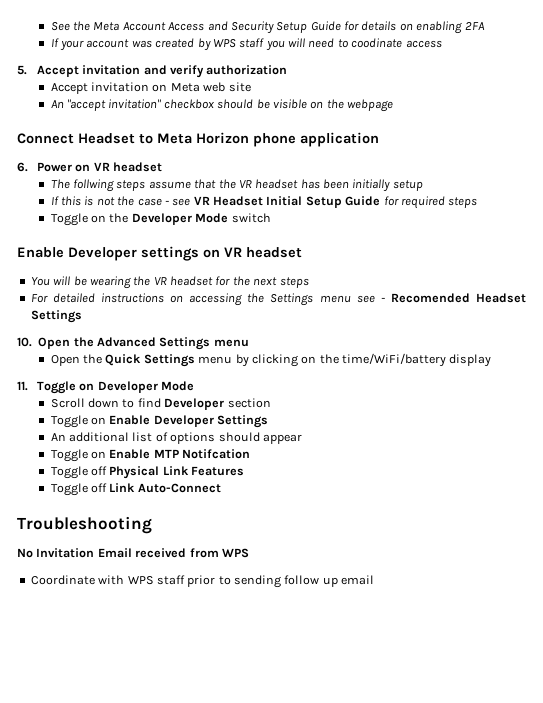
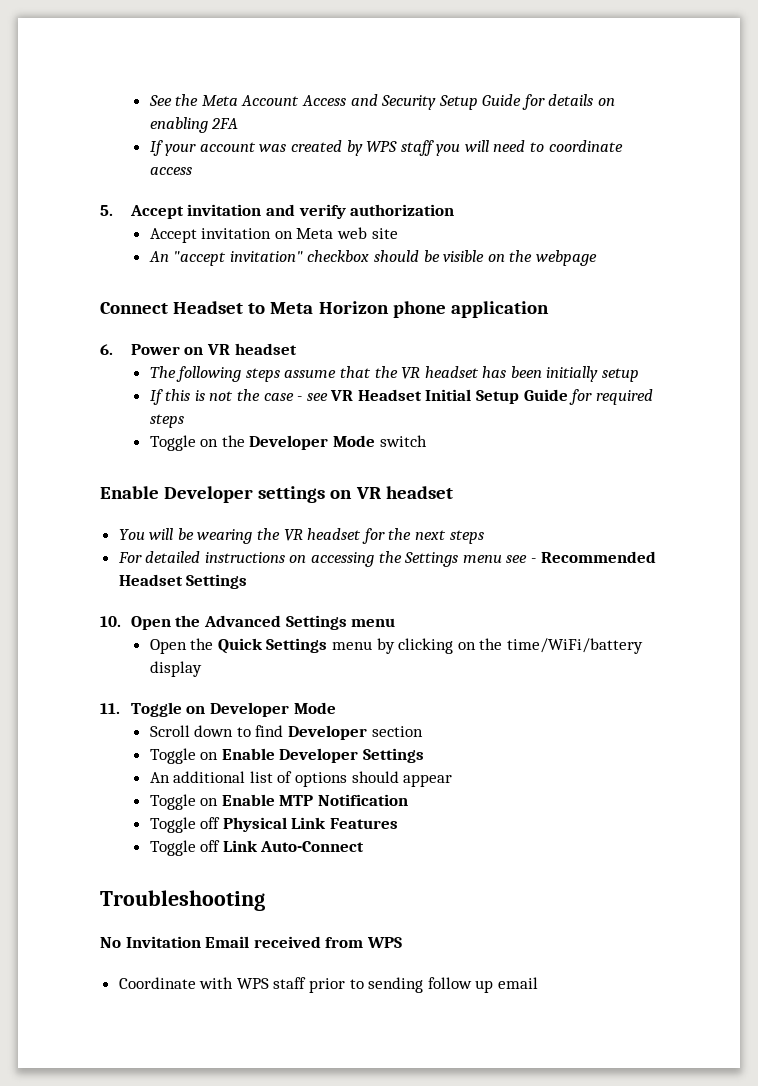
[351,38,403,48] coodinate -> [548,140,623,152] coordinate
[73,179,115,192] follwing -> [176,366,242,382] following
[390,293,470,303] Recomended -> [540,551,656,563] Recommended
[182,449,251,459] Notifcation -> [317,794,408,806] Notification

